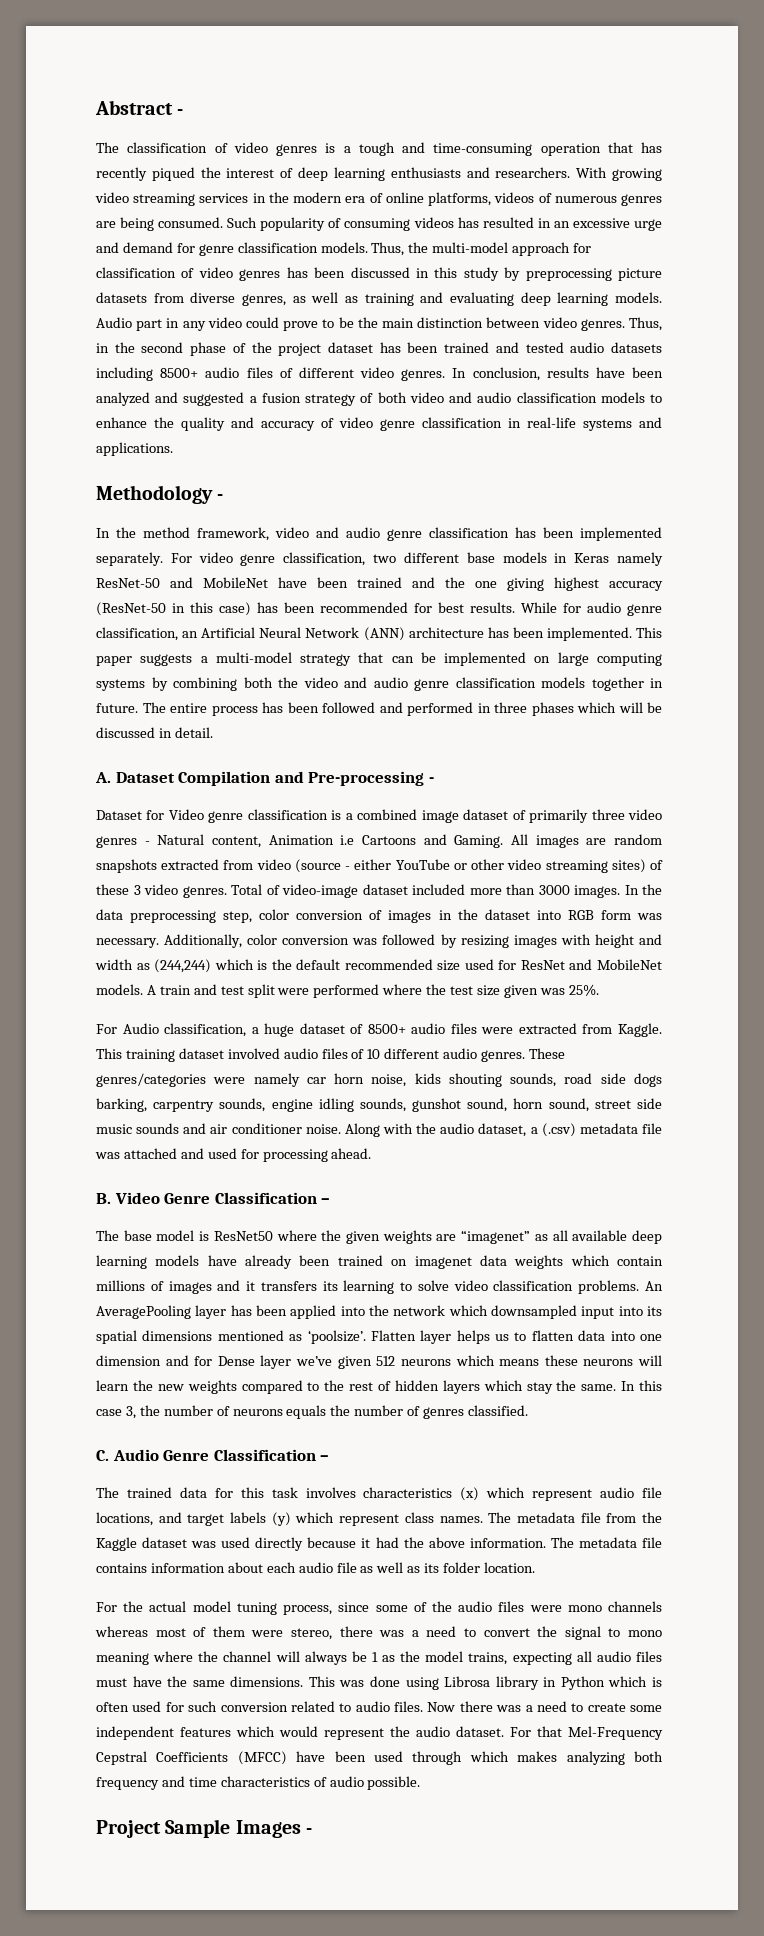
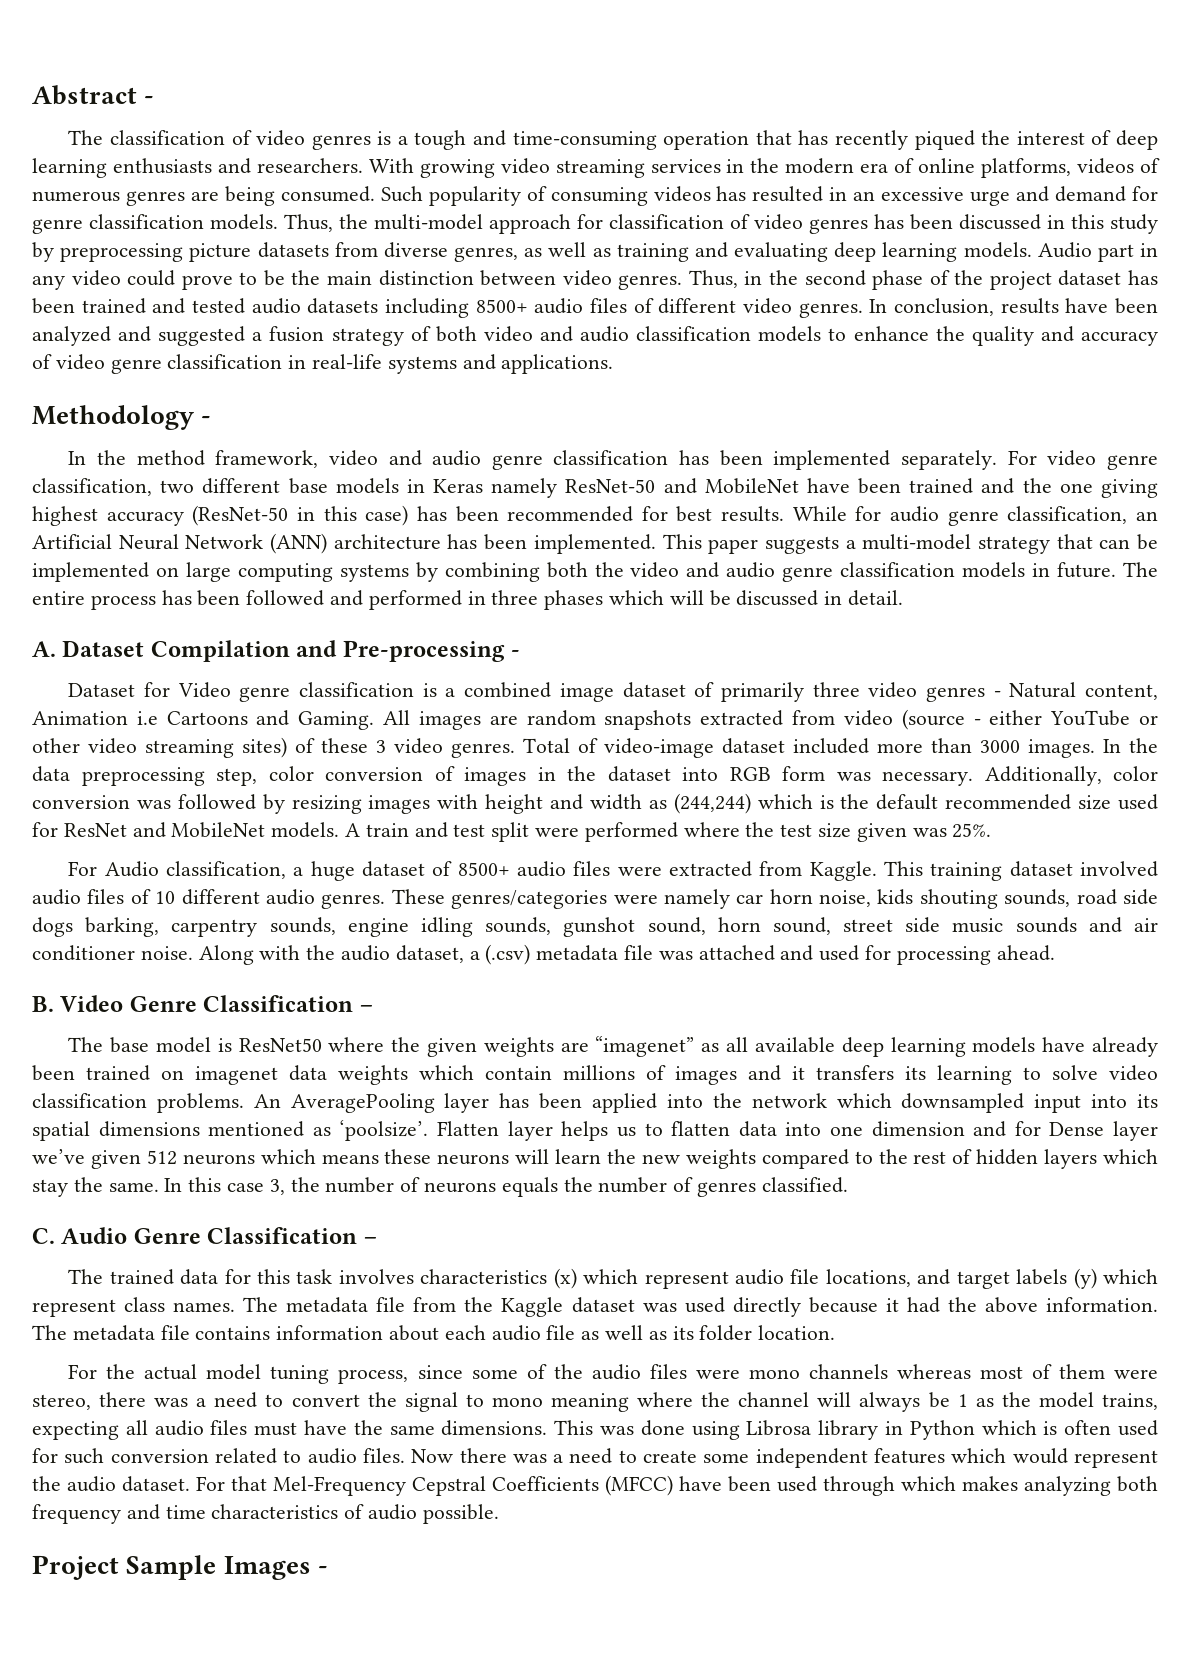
[591,677,644,691] together -> (1026, 570) none

